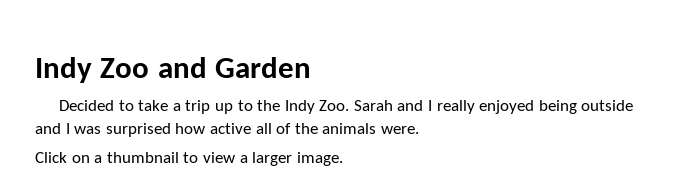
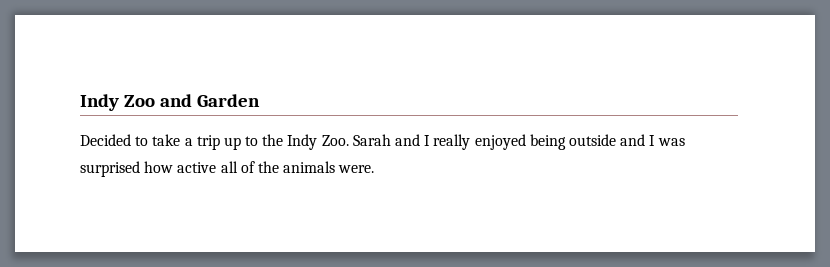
[35,152,343,166] // Click on a thumbnail to view a larger image. -> (375, 169) none

